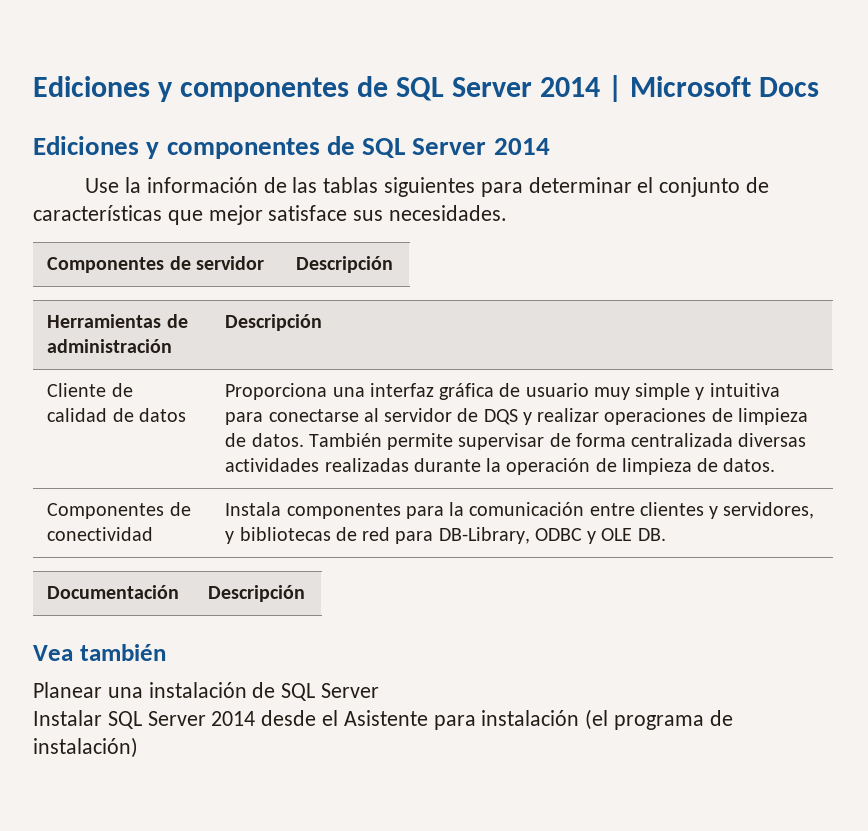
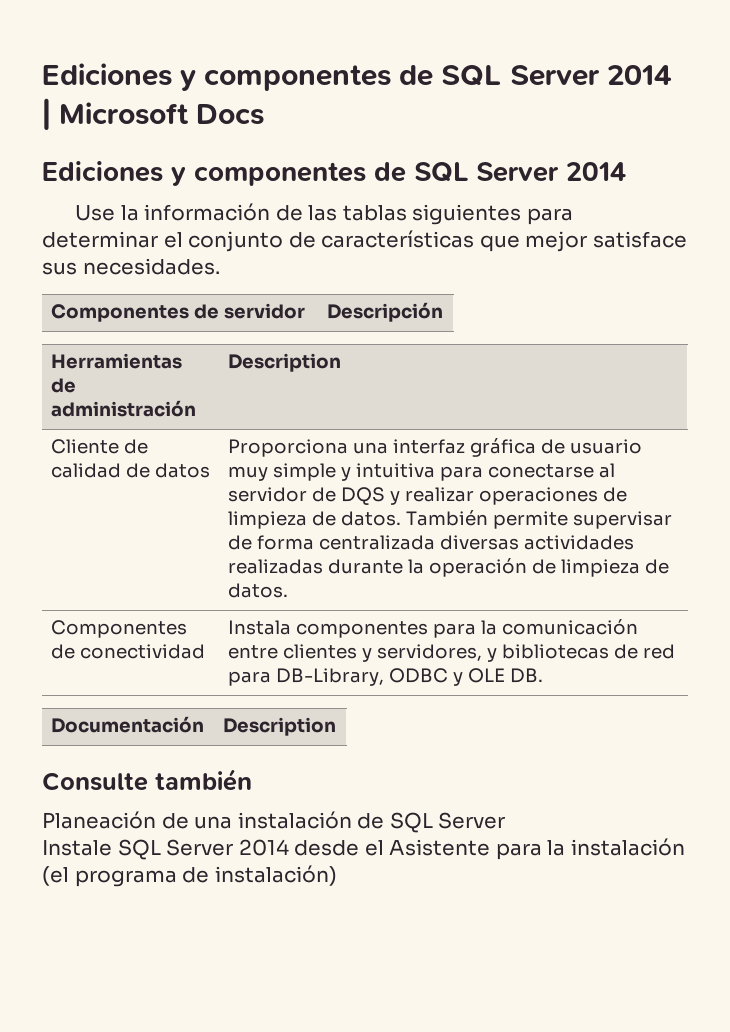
[225,314,323,331] Descripción -> [228,353,342,372] Description
[208,585,306,602] [33,645,73,661] Descripción // Vea -> [223,717,337,736] [42,772,148,791] Description // Consulte
[33,682,102,698] Planear -> [42,811,189,829] Planeación de
[33,710,102,726] Instalar -> [42,840,112,856] Instale
(476, 722) none -> [547,840,566,856] la

